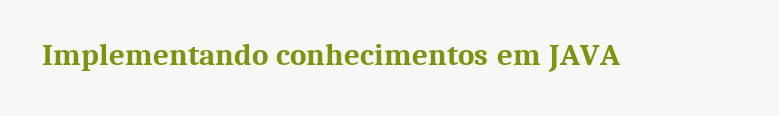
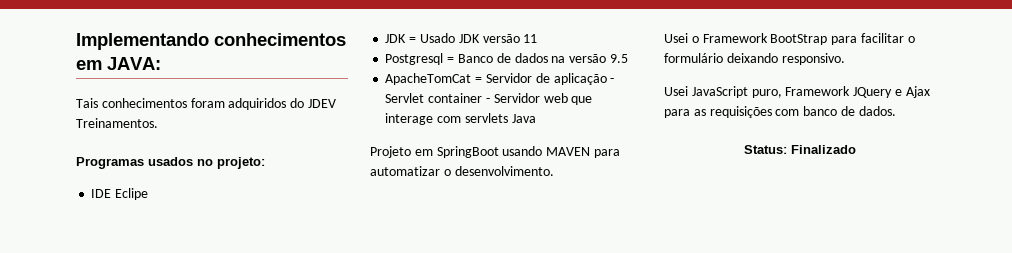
[548,45,622,72] JAVA -> [107,57,161,70] [76,98,336,110] [76,118,158,128] [76,157,265,169] [91,188,149,200] [385,33,538,43] [385,53,628,65] [385,73,615,85] [385,93,593,105] [385,113,536,125] [370,146,620,158] [370,166,554,176] [664,33,915,45] [664,53,845,65] [664,86,930,98] [664,106,896,118] [744,145,856,154] JAVA: // Tais conhecimentos foram adquiridos do JDEV Treinamentos. // Programas usados no projeto: // IDE Eclipe // JDK = Usado JDK versão 11 // Postgresql = Banco de dados na versão 9.5 // ApacheTomCat = Servidor de aplicação - Servlet container - Servidor web que interage com servlets Java // Projeto em SpringBoot usando MAVEN para automatizar o desenvolvimento. // Usei o Framework BootStrap para facilitar o formulário deixando responsivo. // Usei JavaScript puro, Framework JQuery e Ajax para as requisições com banco de dados. // Status: Finalizado

